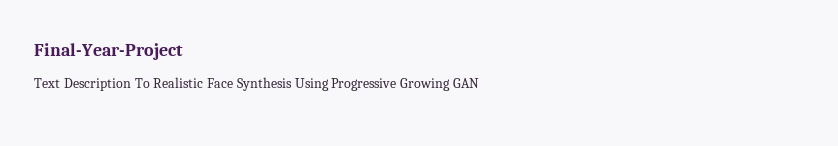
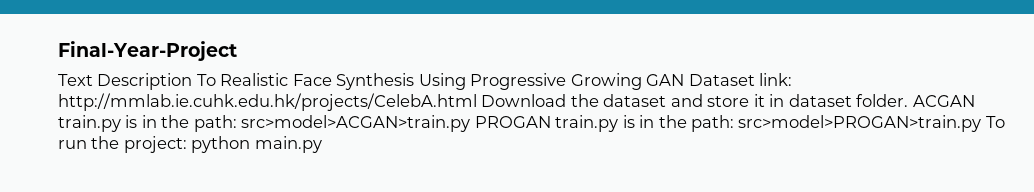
(480, 83) none -> [688,73,793,86] [58,93,975,111] [58,115,1005,132] [58,136,322,153] Dataset link: http://mmlab.ie.cuhk.edu.hk/projects/CelebA.html Download the dataset and store it in dataset folder. ACGAN train.py is in the path: src>model>ACGAN>train.py PROGAN train.py is in the path: src>model>PROGAN>train.py To run the project: python main.py

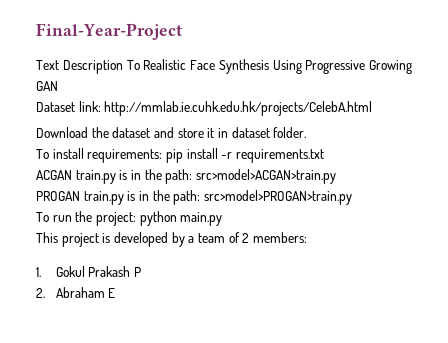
(685, 80) none -> (58, 86) //
(477, 102) none -> (373, 108) //
(909, 100) none -> [36,148,324,163] // To install requirements: pip install -r requirements.txt //
(471, 123) none -> (336, 176) //
(982, 123) none -> (352, 197) //
(322, 144) none -> [36,232,307,247] [36,266,141,277] [36,287,116,298] // This project is developed by a team of 2 members: // 1. Gokul Prakash P // 2. Abraham E

